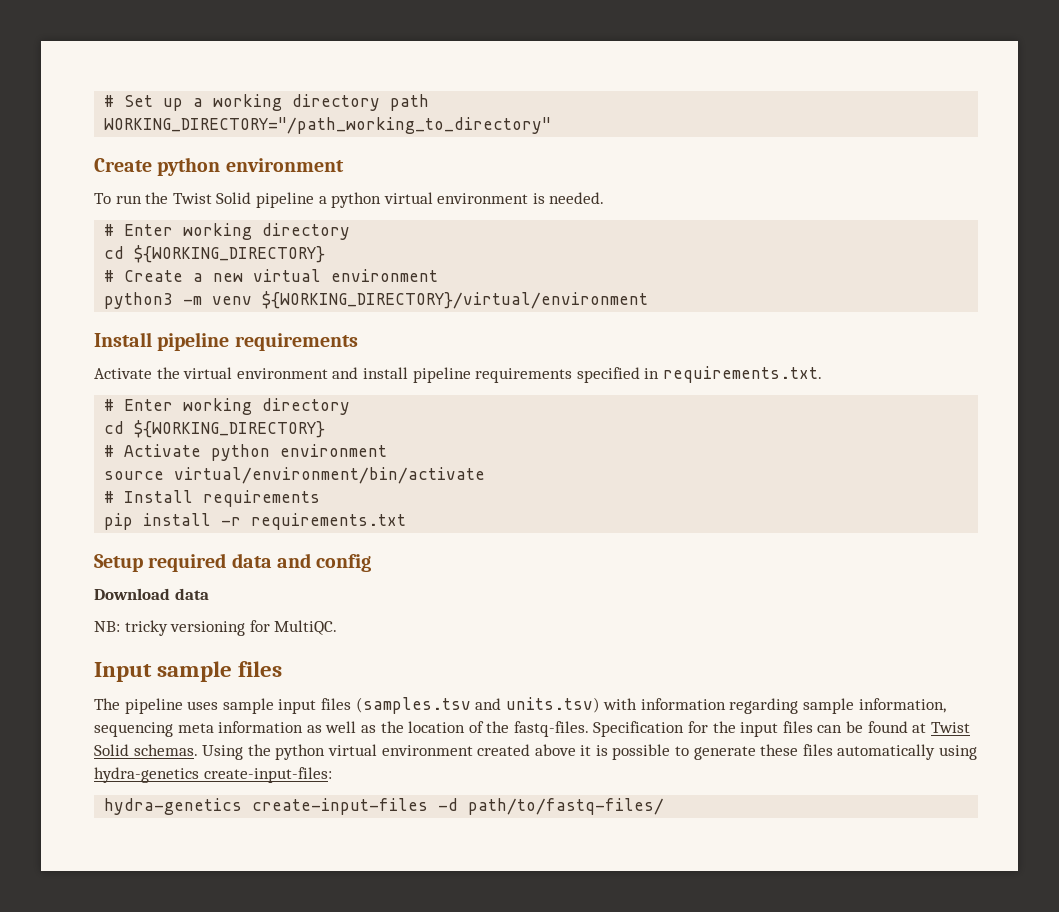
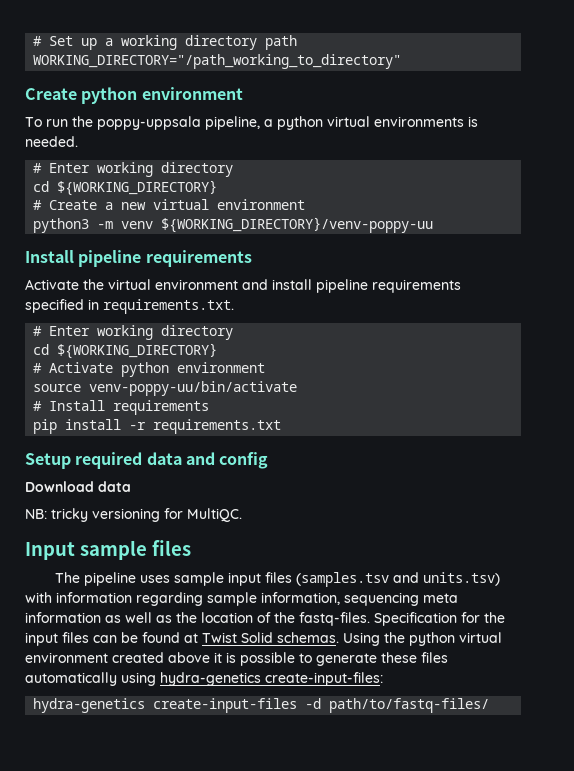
[172,192,314,208] Twist Solid pipeline -> [97,116,260,130] poppy-uppsala pipeline,
[437,193,529,204] environment -> [374,116,464,127] environments
[262,291,649,309] ${WORKING_DIRECTORY}/virtual/environment -> [161,217,434,233] ${WORKING_DIRECTORY}/venv-poppy-uu
[174,467,486,484] virtual/environment/bin/activate -> [89,381,298,396] venv-poppy-uu/bin/activate

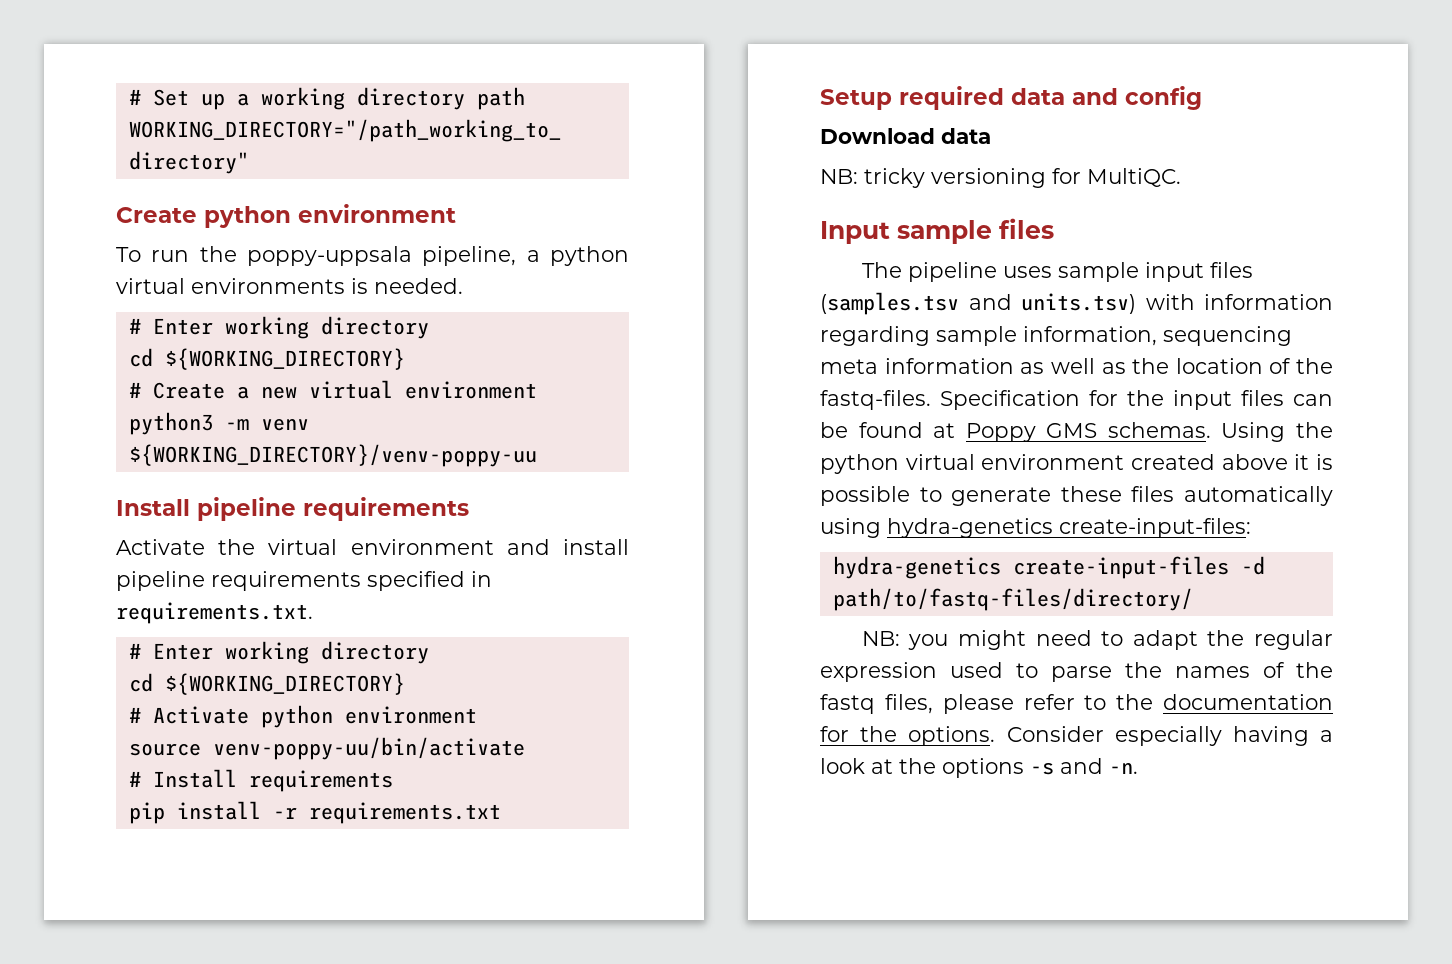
[202,632,273,643] Twist Solid -> [965,423,1098,442] Poppy GMS
[329,698,490,713] path/to/fastq-files/ -> [832,588,1193,611] [861,630,1333,650] [820,662,1333,682] [820,694,1333,714] [820,726,1333,746] [820,758,1138,778] path/to/fastq-files/directory/ // NB: you might need to adapt the regular expression used to parse the names of the fastq files, please refer to the documentation for the options. Consider especially having a look at the options -s and -n.

